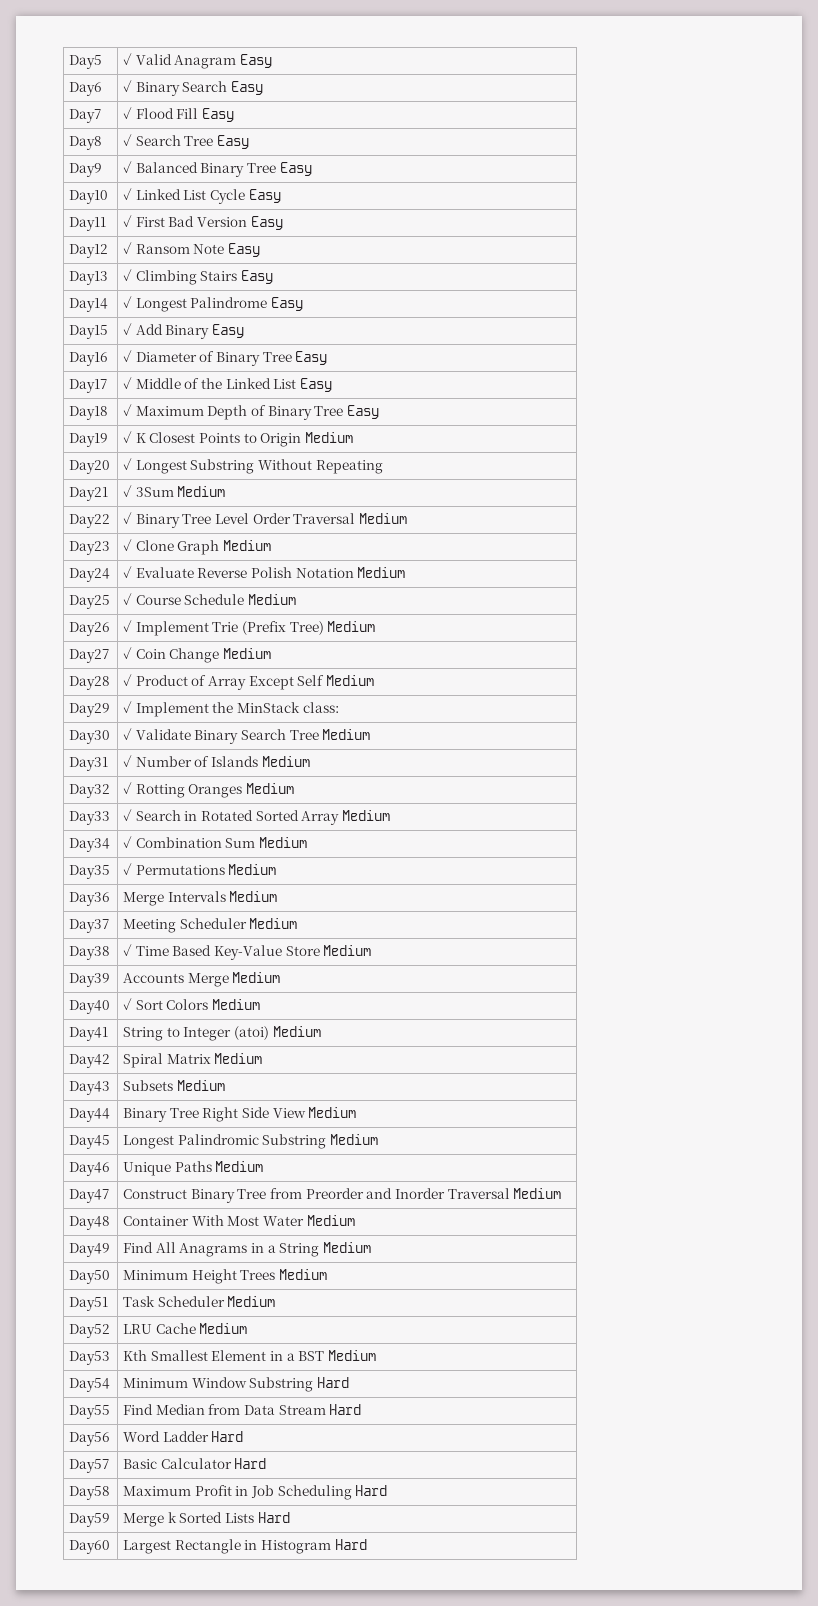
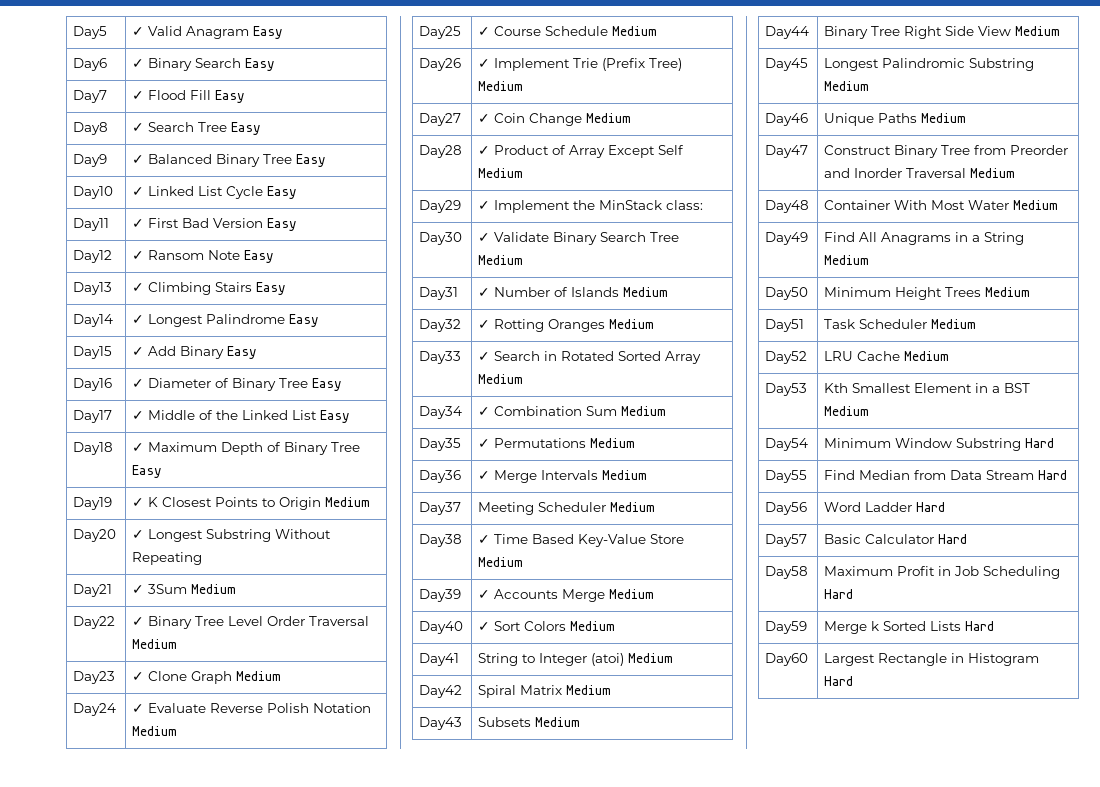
(111, 899) none -> [478,471,491,480] ✓
(111, 980) none -> [478,590,491,599] ✓

